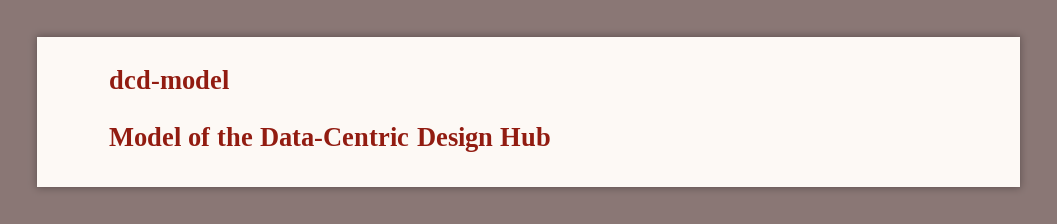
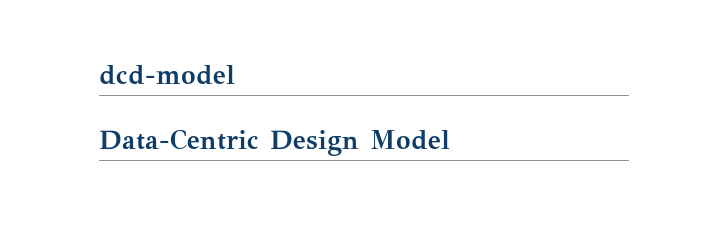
[109,127,254,146] Model of the -> (235, 75) none
[499,127,551,146] Hub -> [370,130,450,150] Model

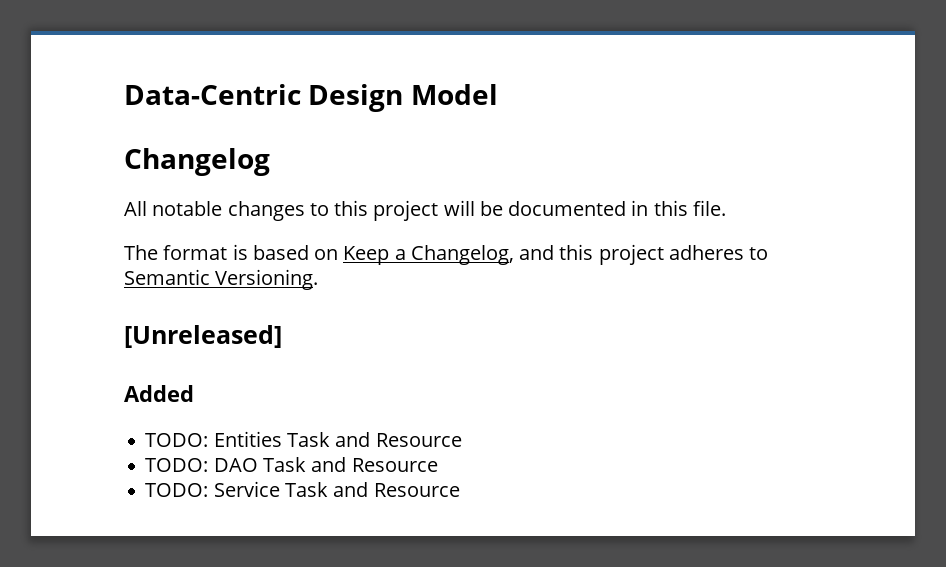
[99,65,235,85] dcd-model // -> (124, 94) none
(450, 140) none -> [124,148,270,176] [124,200,726,221] [124,244,769,265] [124,269,319,290] [124,325,282,348] [124,385,194,402] [145,431,462,447] [145,457,438,472] [145,481,460,497] // Changelog // All notable changes to this project will be documented in this file. // The format is based on Keep a Changelog, and this project adheres to Semantic Versioning. // [Unreleased] // Added // TODO: Entities Task and Resource // TODO: DAO Task and Resource // TODO: Service Task and Resource

